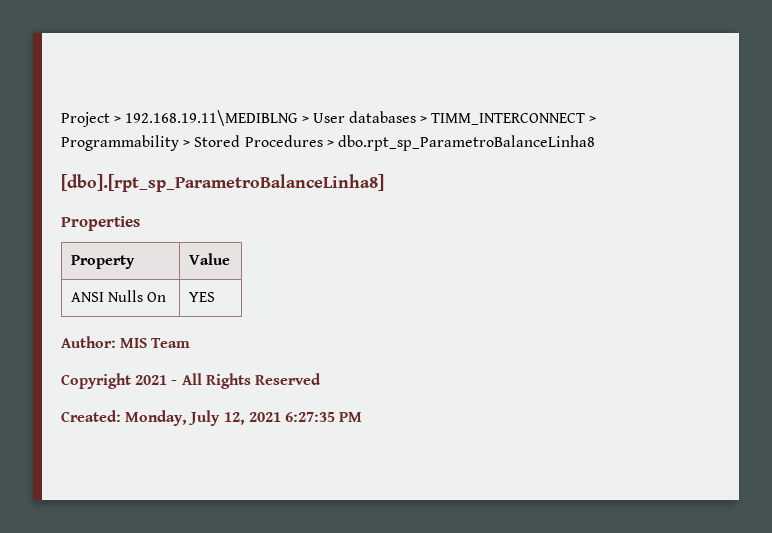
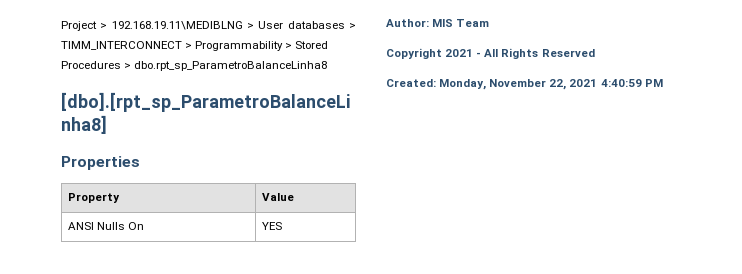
[188,410,335,426] July 12, 2021 6:27:35 -> [489,79,642,90] November 22, 2021 4:40:59

